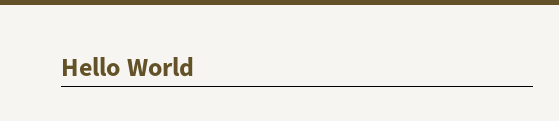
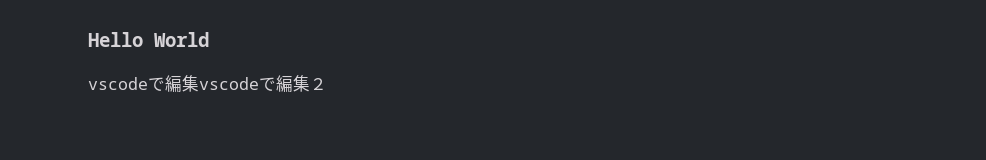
(195, 67) none -> [88,75,327,92] // vscodeで編集vscodeで編集２

